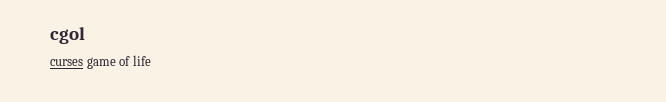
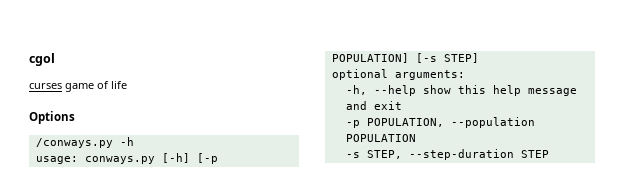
(151, 60) none -> [29,111,75,124] [35,137,134,148] [35,153,218,164] [331,53,479,63] [331,69,465,80] [345,85,577,96] [345,101,402,110] [345,117,535,128] [345,134,416,142] [345,149,549,160] // Options // /conways.py -h // usage: conways.py [-h] [-p POPULATION] [-s STEP] // optional arguments: // -h, --help show this help message and exit // -p POPULATION, --population POPULATION // -s STEP, --step-duration STEP

